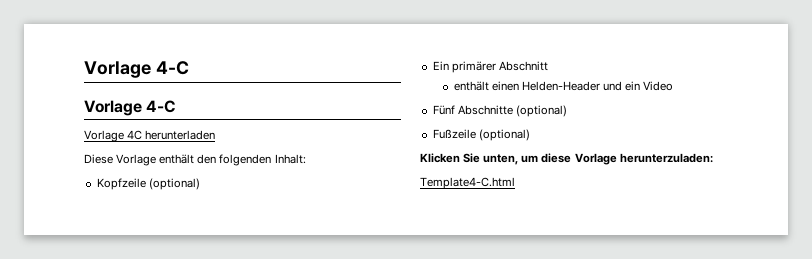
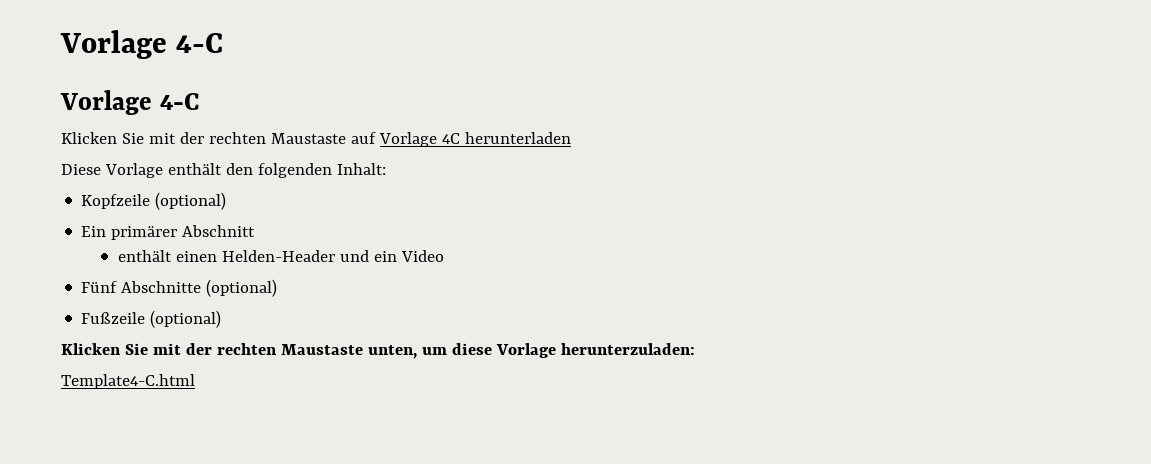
(177, 106) none -> [61,132,376,144] Klicken Sie mit der rechten Maustaste auf
(481, 158) none -> [152,343,363,355] mit der rechten Maustaste

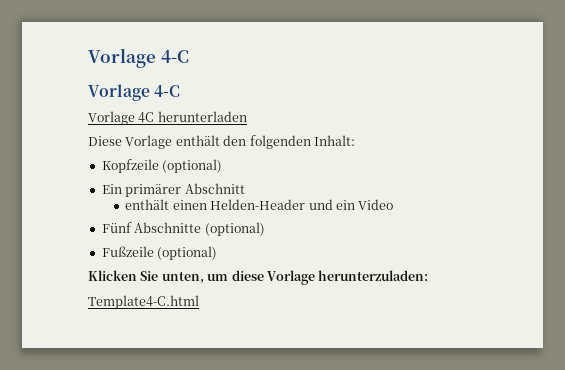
[61,132,376,144] Klicken Sie mit der rechten Maustaste auf -> (181, 91) none
[152,343,363,355] mit der rechten Maustaste -> (159, 276) none

